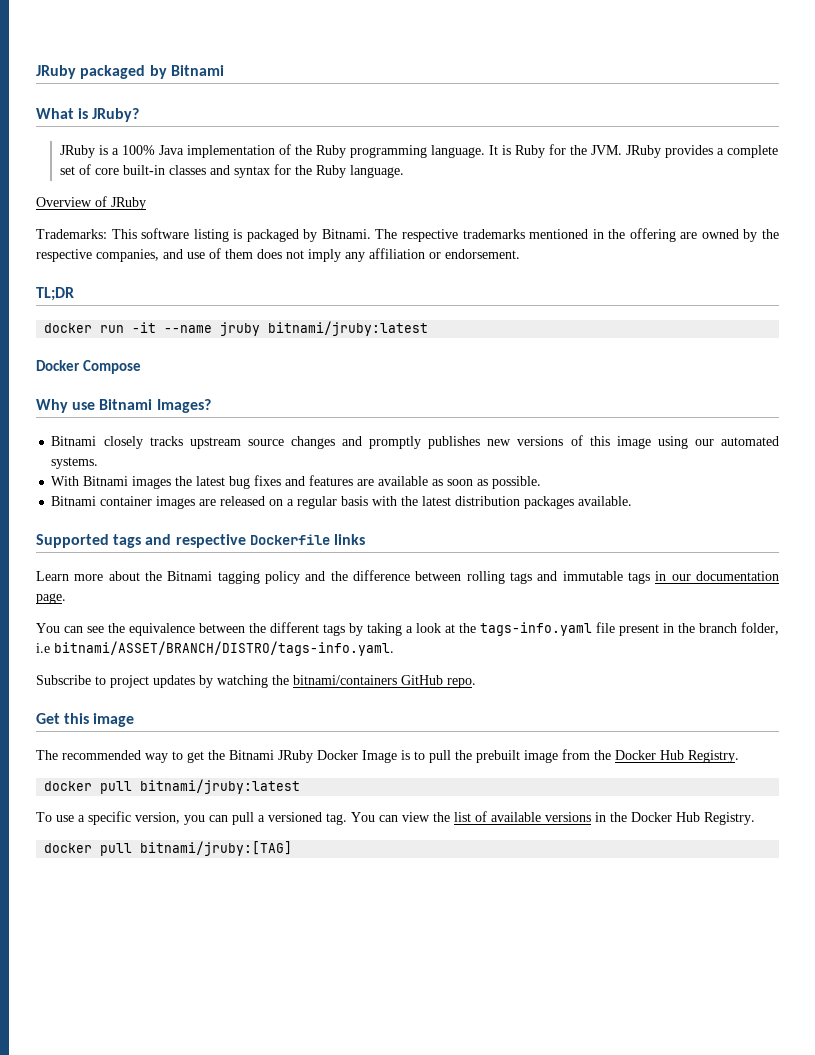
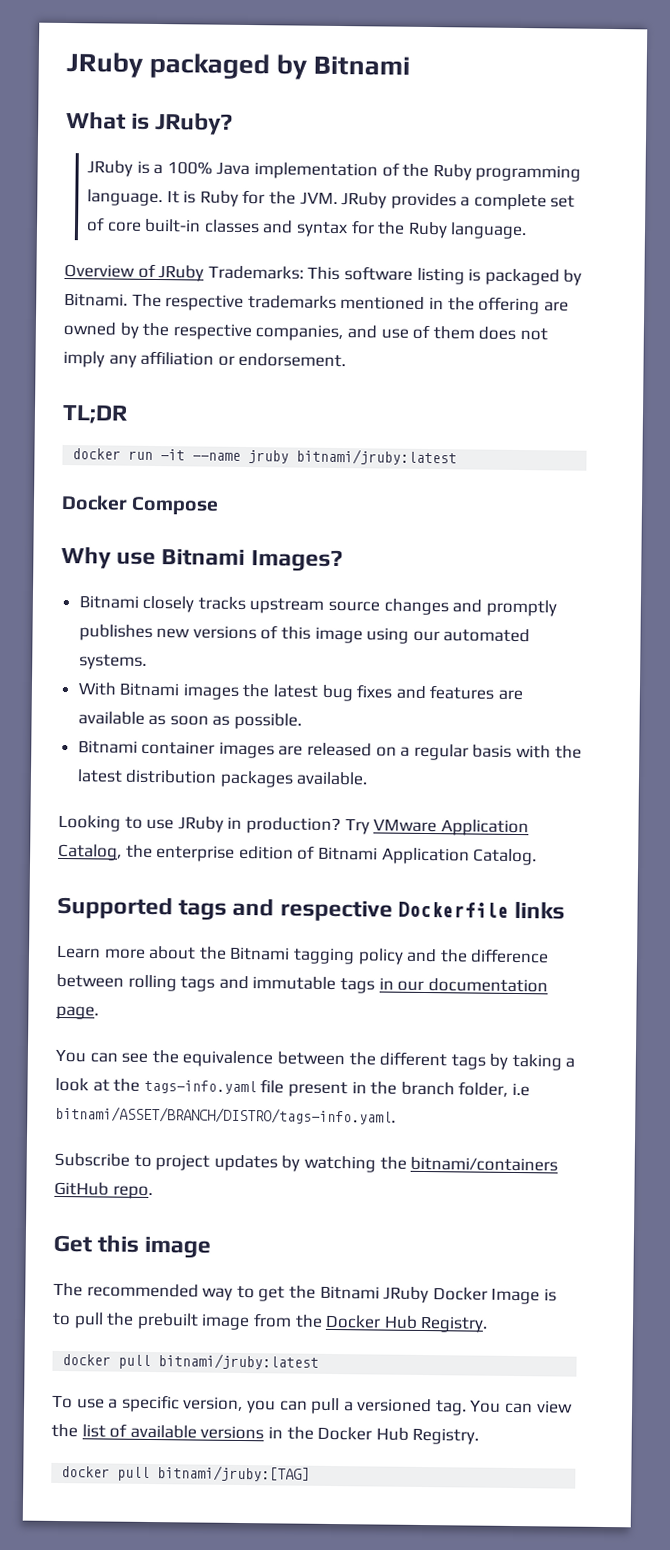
(146, 203) // -> (205, 273) none
(633, 501) none -> [58,814,529,837] [58,843,538,866] // Looking to use JRuby in production? Try VMware Application Catalog, the enterprise edition of Bitnami Application Catalog.

